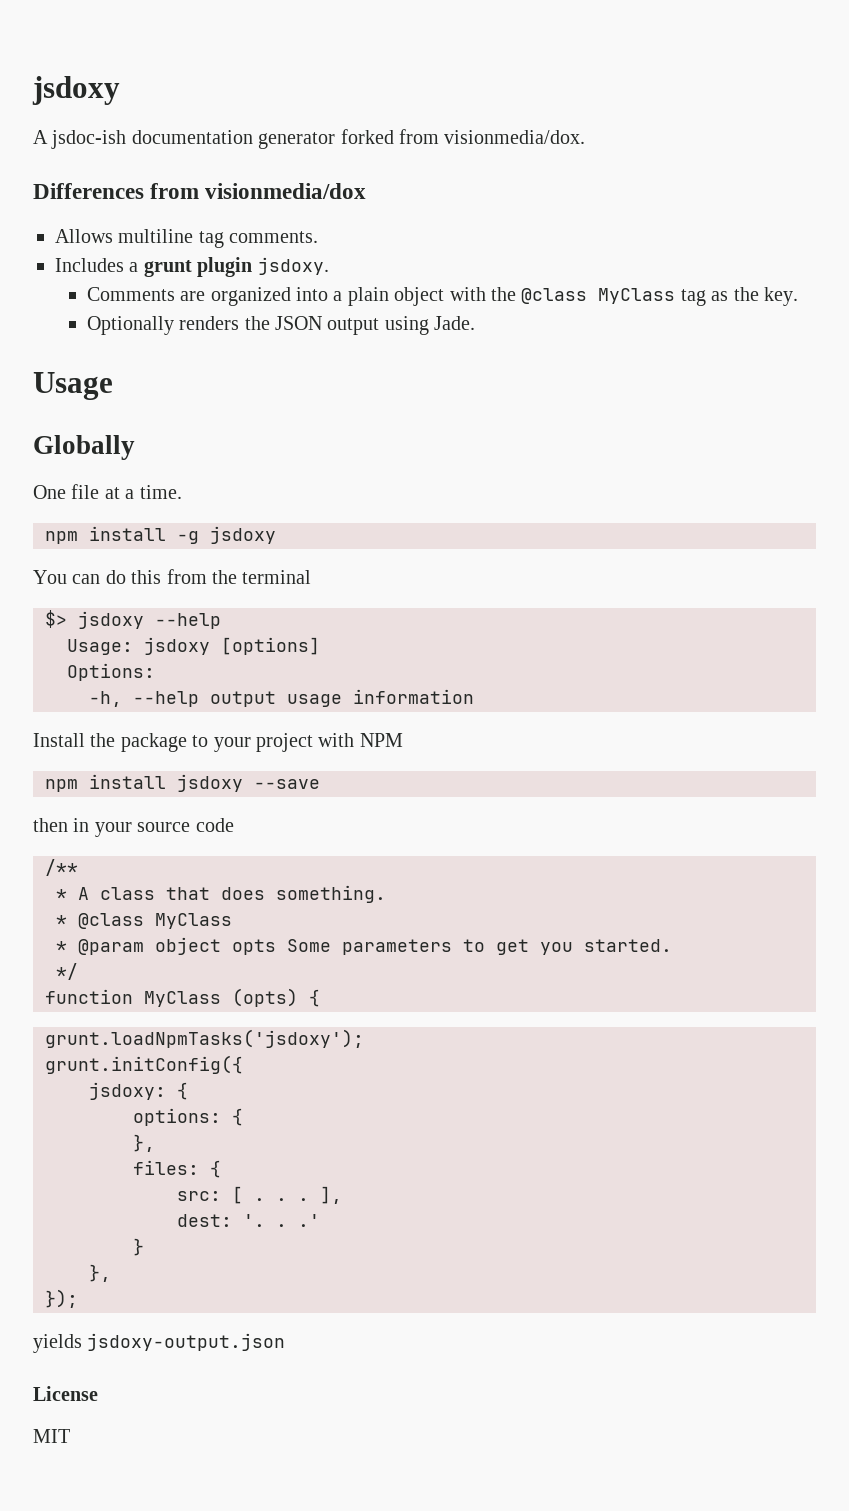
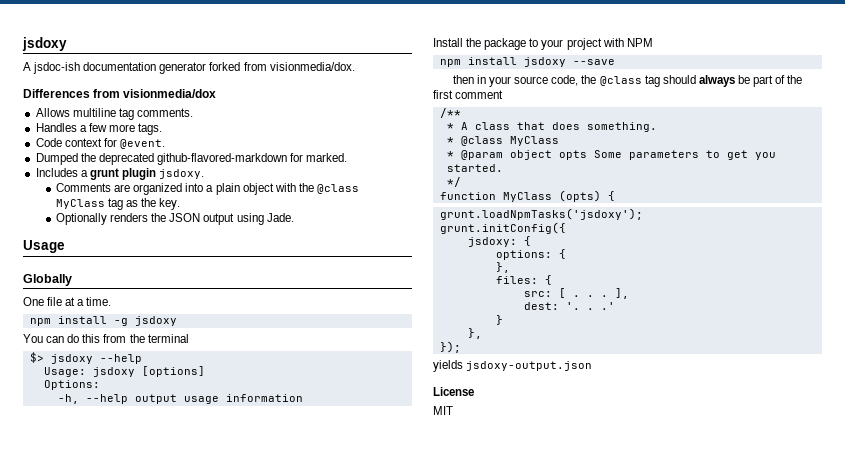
(319, 237) none -> [35,123,163,135] [35,138,165,149] [35,153,348,165] // Handles a few more tags. // Code context for @event. // Dumped the deprecated github-flavored-markdown for marked.
[195,818,234,832] code -> [551,75,803,87] [433,90,504,99] code, the @class tag should always be part of the first comment

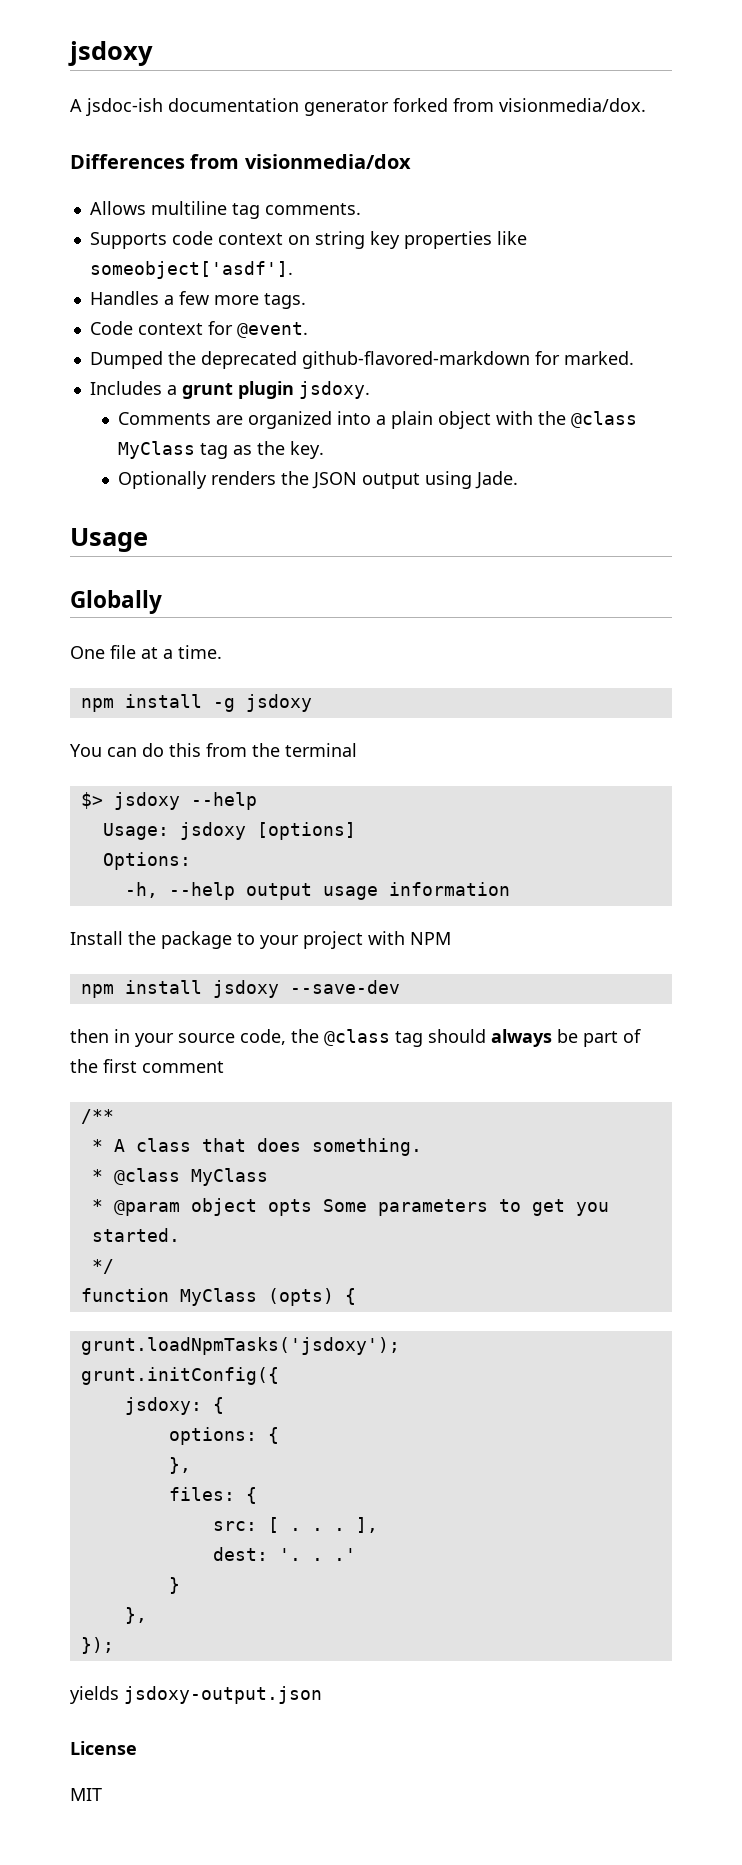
(193, 112) none -> [89,231,527,249] [89,261,293,279] // Supports code context on string key properties like someobject['asdf'].
[572,59,615,65] --save -> [289,980,400,994] --save-dev

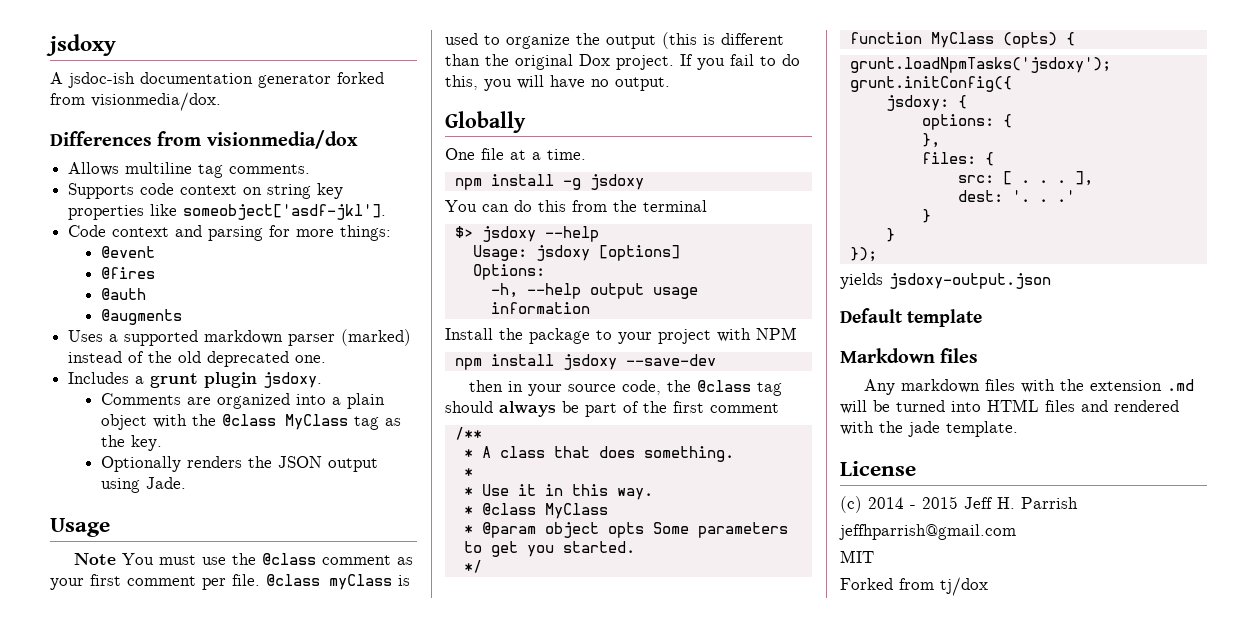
[89,261,293,279] [89,291,306,309] [89,321,308,338] [89,351,634,369] someobject['asdf']. // Handles a few more tags. // Code context for @event. // Dumped the deprecated github-flavored-markdown for marked. -> [183,204,387,220] [68,225,392,241] [100,246,155,258] [100,267,155,279] [100,288,146,300] [100,309,182,325] [68,329,412,346] [68,351,327,367] someobject['asdf-jkl']. // Code context and parsing for more things: // @event // @fires // @auth // @augments // Uses a supported markdown parser (marked) instead of the old deprecated one.
(148, 540) none -> [74,553,414,565] [50,574,410,590] [445,32,784,49] [445,54,800,70] [445,75,670,91] // Note You must use the @class comment as your first comment per file. @class myClass is used to organize the output (this is different than the original Dox project. If you fail to do this, you will have no output.
(103, 1175) none -> [463,484,653,500] [463,506,473,515] // * Use it in this way. // *
[124,1607,147,1624] }, -> [885,228,895,242] }
[70,1741,137,1755] [70,1788,102,1801] License // MIT -> [840,308,982,327] [840,348,979,363] [864,379,1195,395] [840,399,1179,414] [840,421,1018,437] [840,461,916,476] [840,496,1078,513] [839,524,1016,540] [840,550,874,563] [840,577,988,596] Default template // Markdown files // Any markdown files with the extension .md will be turned into HTML files and rendered with the jade template. // License // (c) 2014 - 2015 Jeff H. Parrish // jeffhparrish@gmail.com // MIT // Forked from tj/dox

